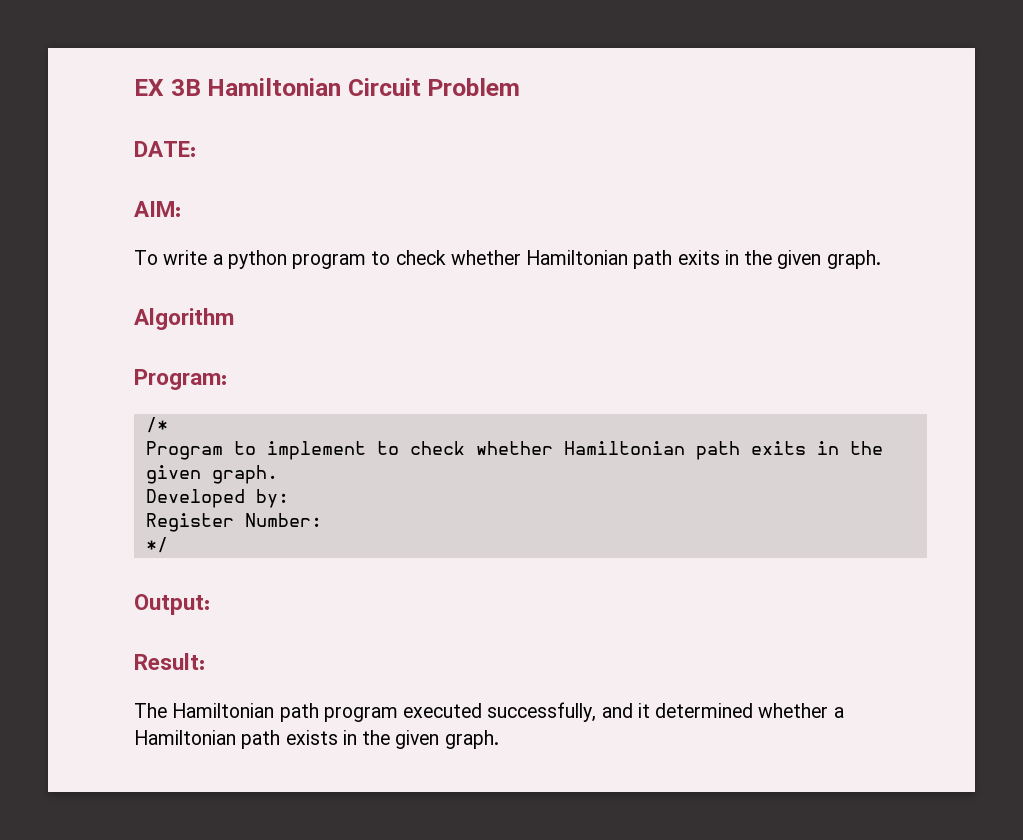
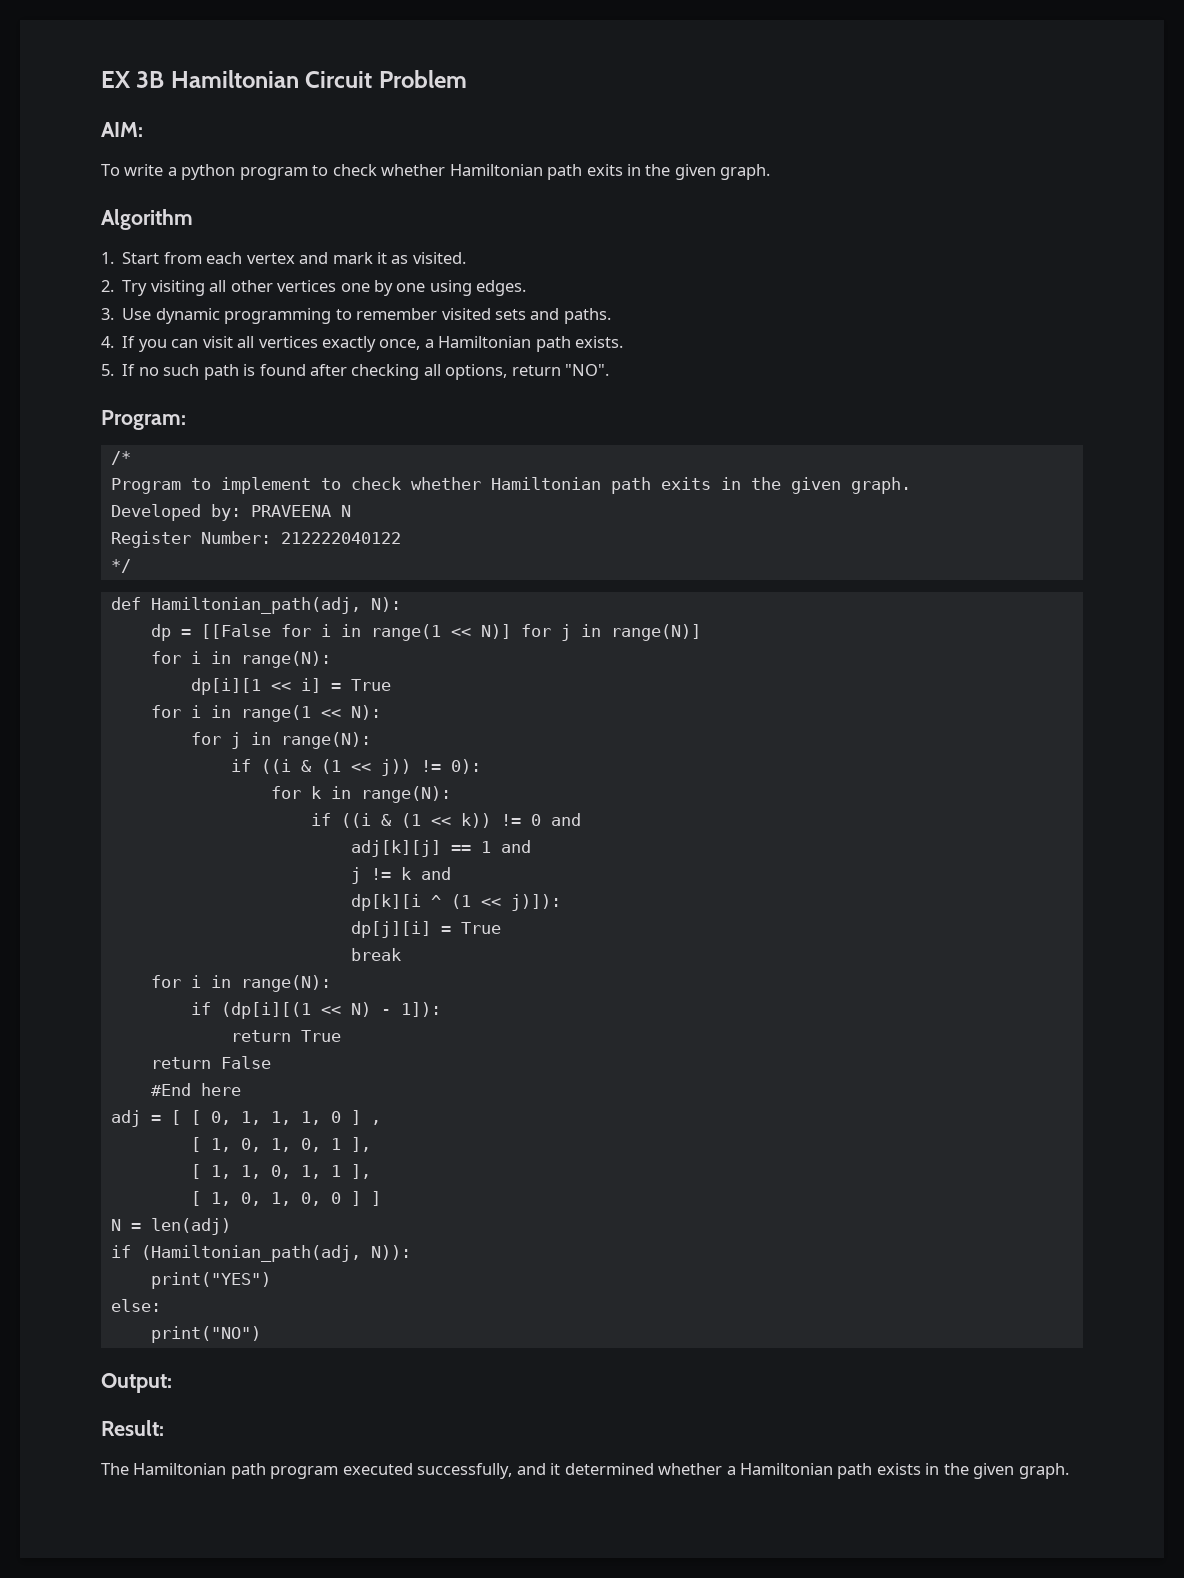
[134,141,196,157] // DATE: -> (467, 79) none
(234, 319) none -> [101,252,466,264] [101,280,527,296] [101,308,611,324] [101,336,624,352] [101,364,610,380] // 1. Start from each vertex and mark it as visited. // 2. Try visiting all other vertices one by one using edges. // 3. Use dynamic programming to remember visited sets and paths. // 4. If you can visit all vertices exactly once, a Hamiltonian path exists. // 5. If no such path is found after checking all options, return "NO".
(289, 498) none -> [250,505,351,517] PRAVEENA N
(322, 520) none -> [280,532,401,544] 212222040122
(168, 545) none -> [110,597,401,614] [150,624,701,641] [150,651,331,668] [190,678,391,695] [150,705,381,722] [190,732,371,749] [230,759,481,776] [270,786,451,803] [310,813,581,828] [350,840,531,857] [350,867,451,884] [350,894,561,911] [350,921,501,938] [350,948,401,961] [150,975,331,992] [190,1002,441,1019] [230,1030,341,1042] [150,1056,271,1069] [150,1083,241,1096] [110,1110,381,1127] [190,1137,371,1152] [190,1164,371,1179] [190,1191,381,1206] [110,1218,231,1235] [110,1245,411,1262] [150,1272,271,1289] [110,1299,161,1312] [150,1326,261,1343] // def Hamiltonian_path(adj, N): // dp = [[False for i in range(1 << N)] for j in range(N)] // for i in range(N): // dp[i][1 << i] = True // for i in range(1 << N): // for j in range(N): // if ((i & (1 << j)) != 0): // for k in range(N): // if ((i & (1 << k)) != 0 and // adj[k][j] == 1 and // j != k and // dp[k][i ^ (1 << j)]): // dp[j][i] = True // break // for i in range(N): // if (dp[i][(1 << N) - 1]): // return True // return False // #End here // adj = [ [ 0, 1, 1, 1, 0 ] , // [ 1, 0, 1, 0, 1 ], // [ 1, 1, 0, 1, 1 ], // [ 1, 0, 1, 0, 0 ] ] // N = len(adj) // if (Hamiltonian_path(adj, N)): // print("YES") // else: // print("NO")

